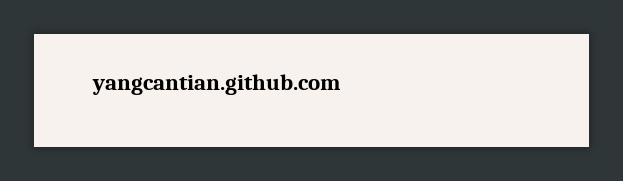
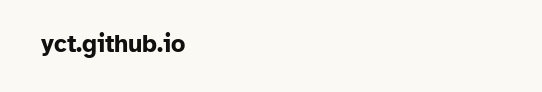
[92,74,341,95] yangcantian.github.com -> [41,32,185,58] yct.github.io

